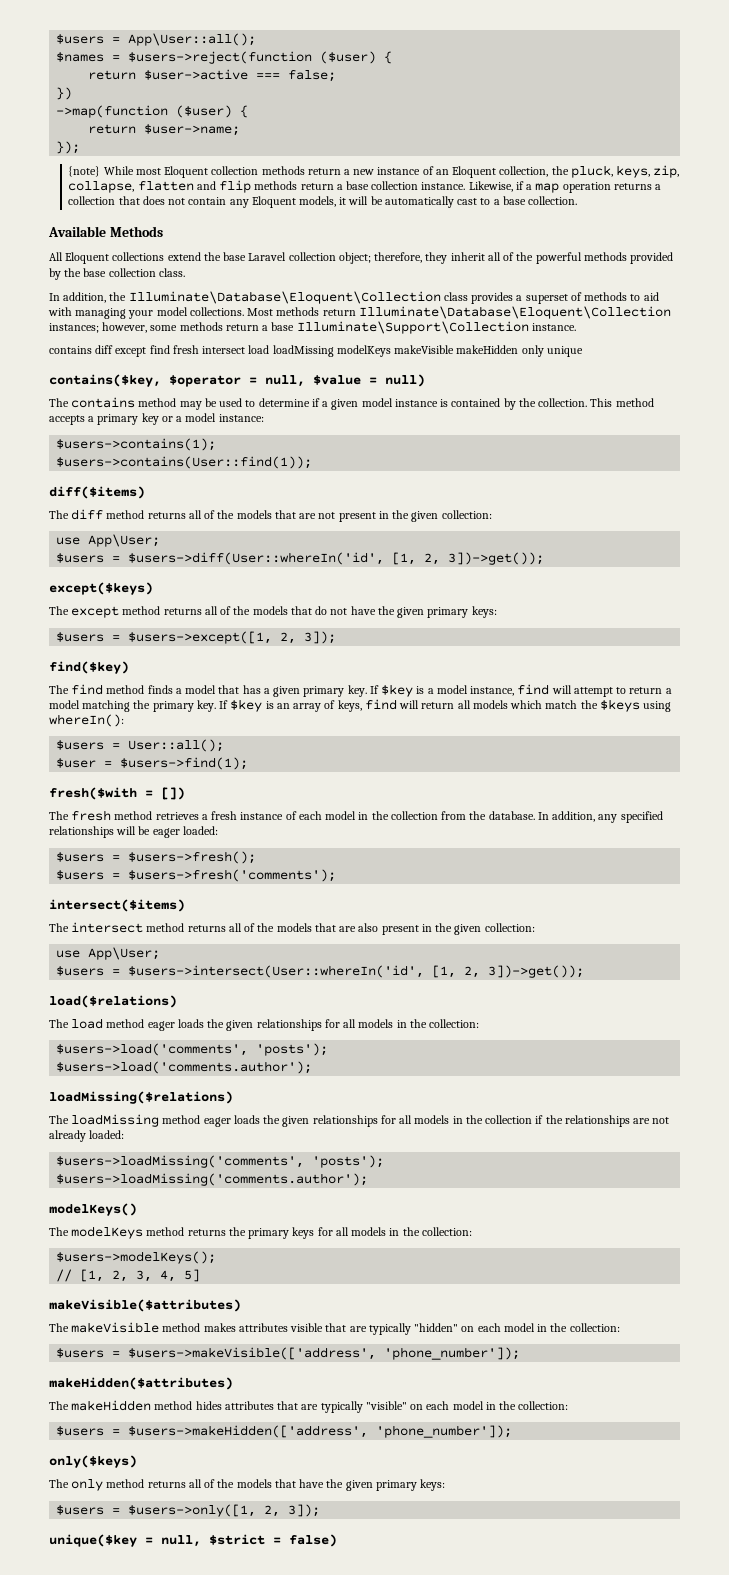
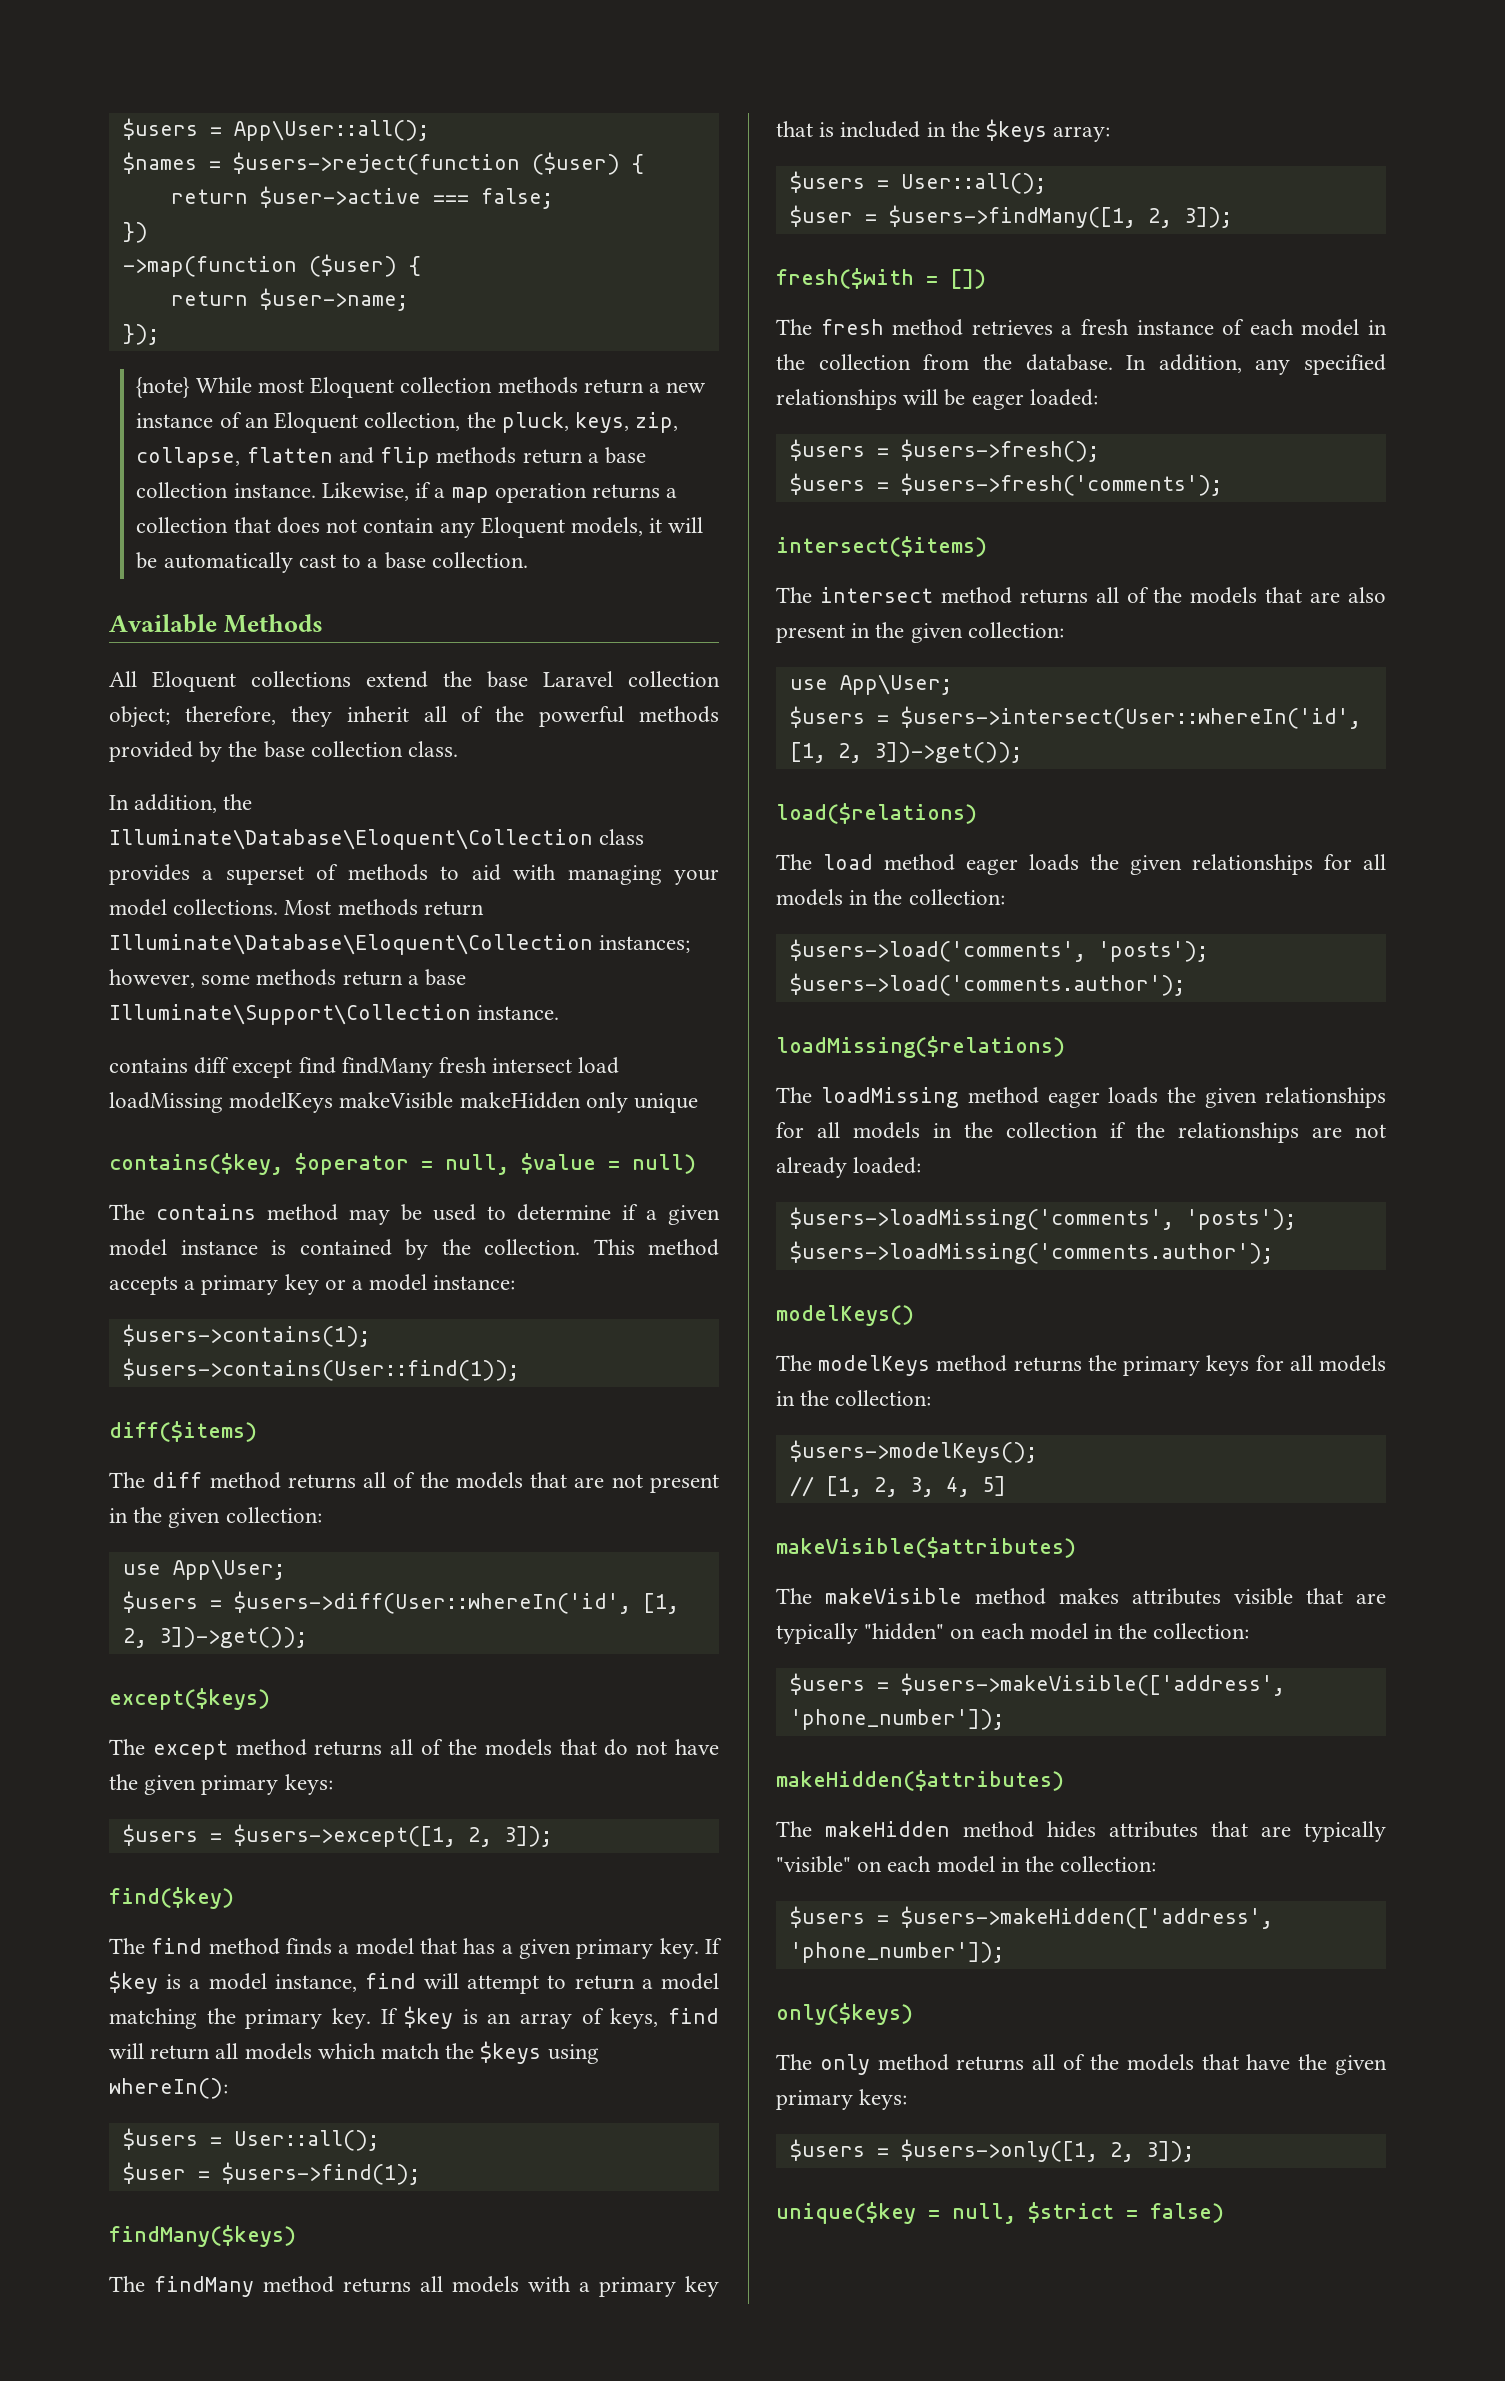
(170, 349) none -> [341,1057,433,1078] findMany
(249, 763) none -> [109,2225,296,2247] [109,2276,719,2297] [776,119,1111,142] [789,171,1046,194] [789,205,1232,228] // findMany($keys) // The findMany method returns all models with a primary key that is included in the $keys array: // $users = User::all(); // $user = $users->findMany([1, 2, 3]);

